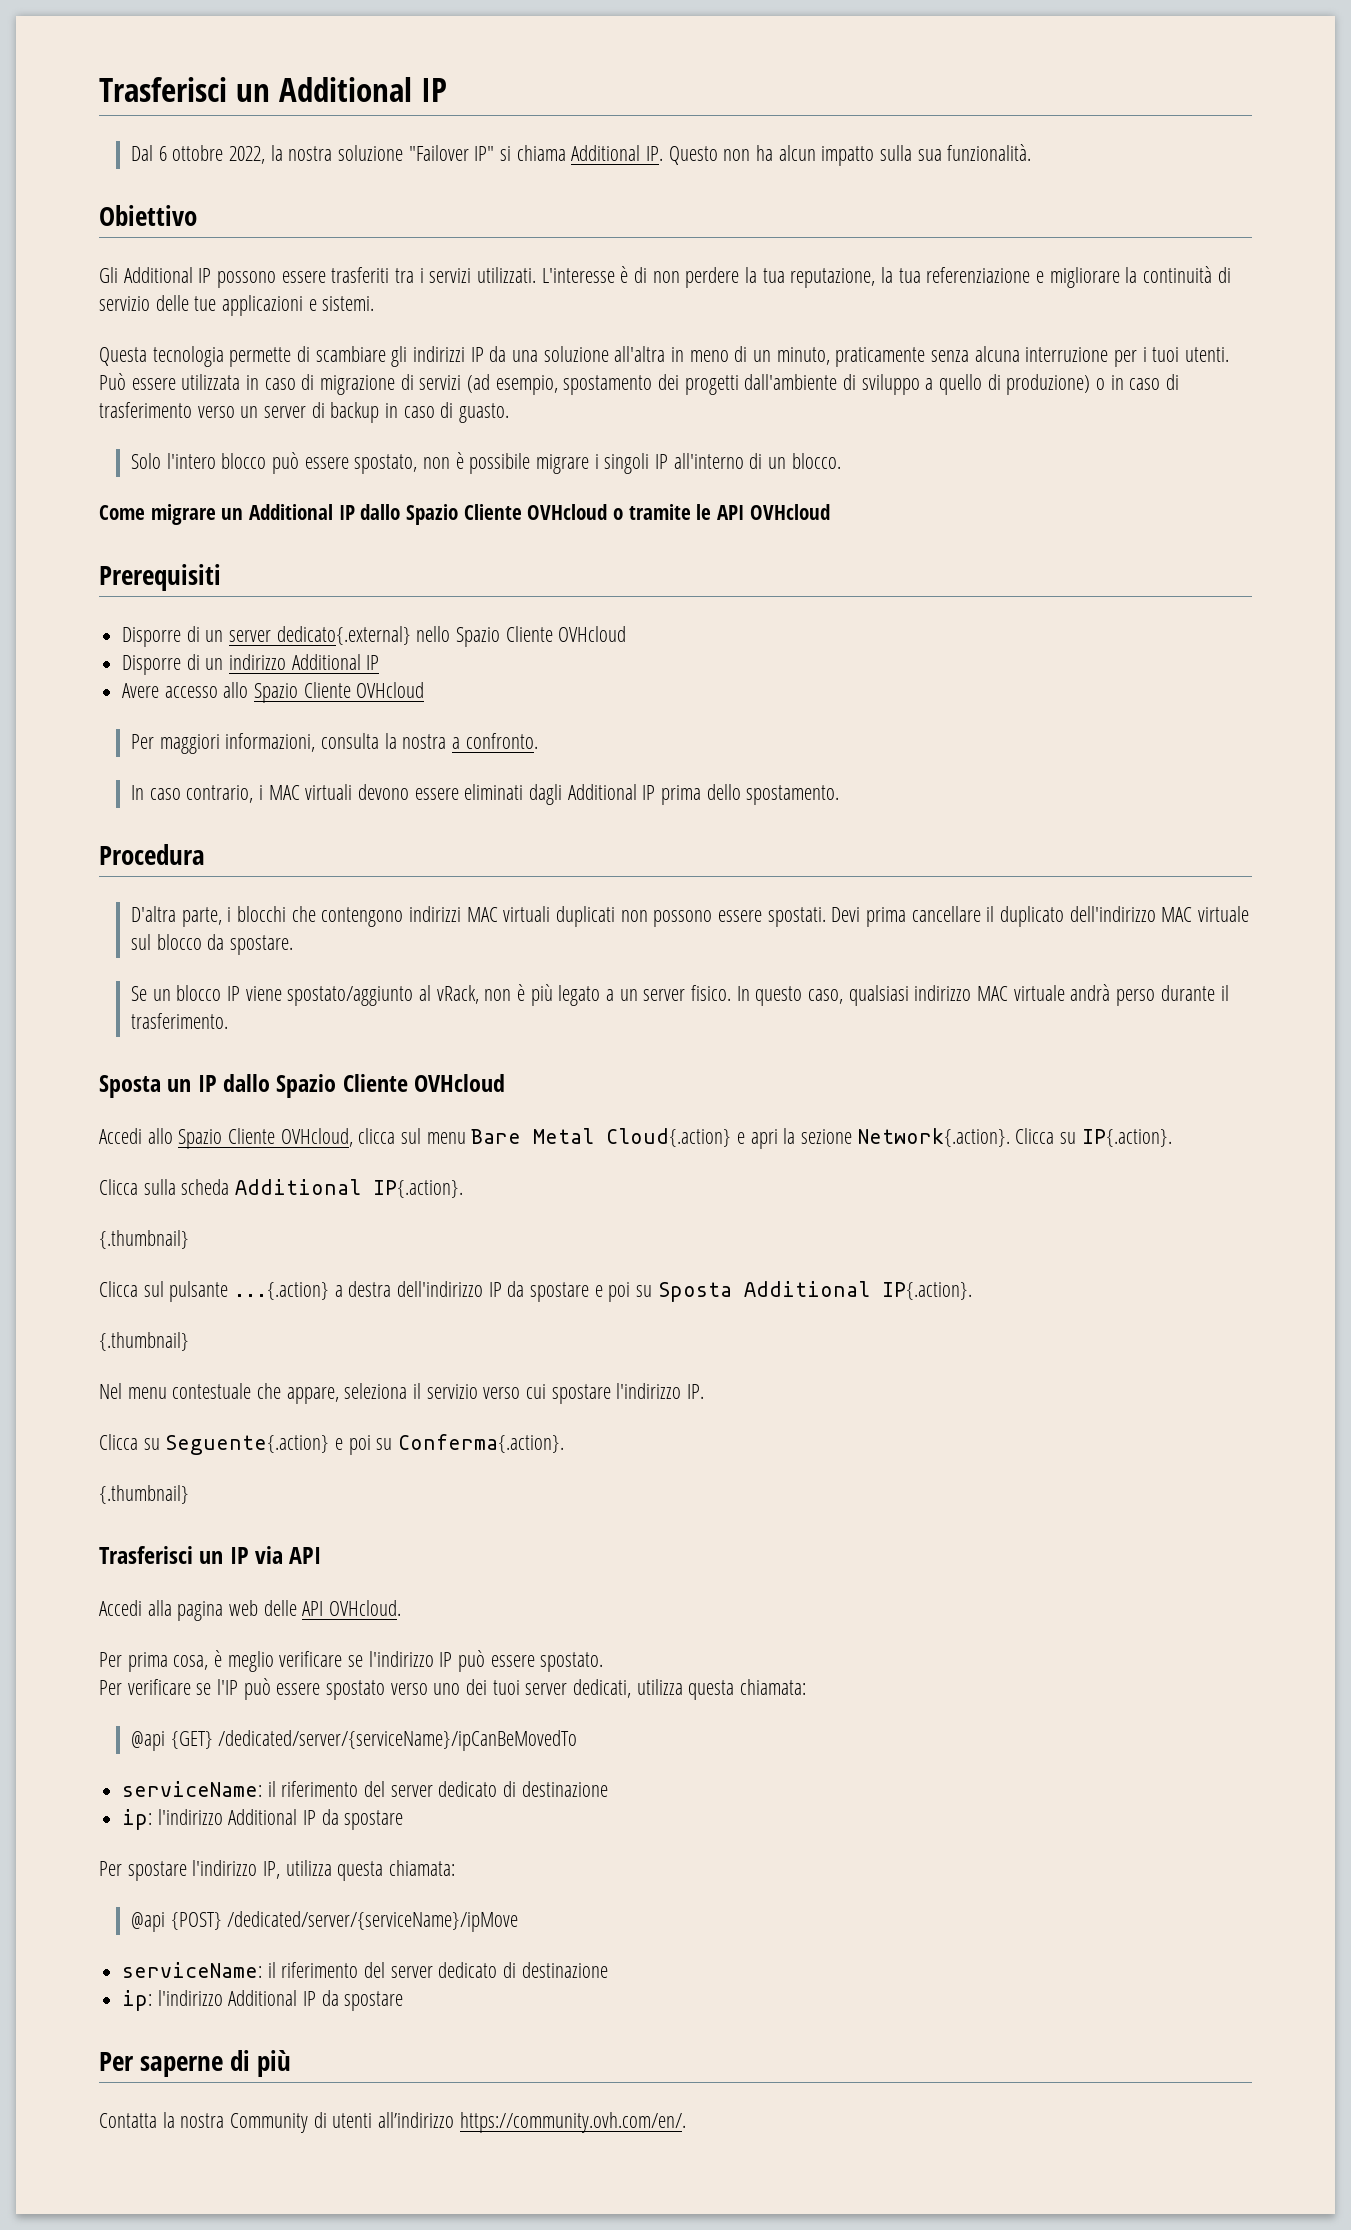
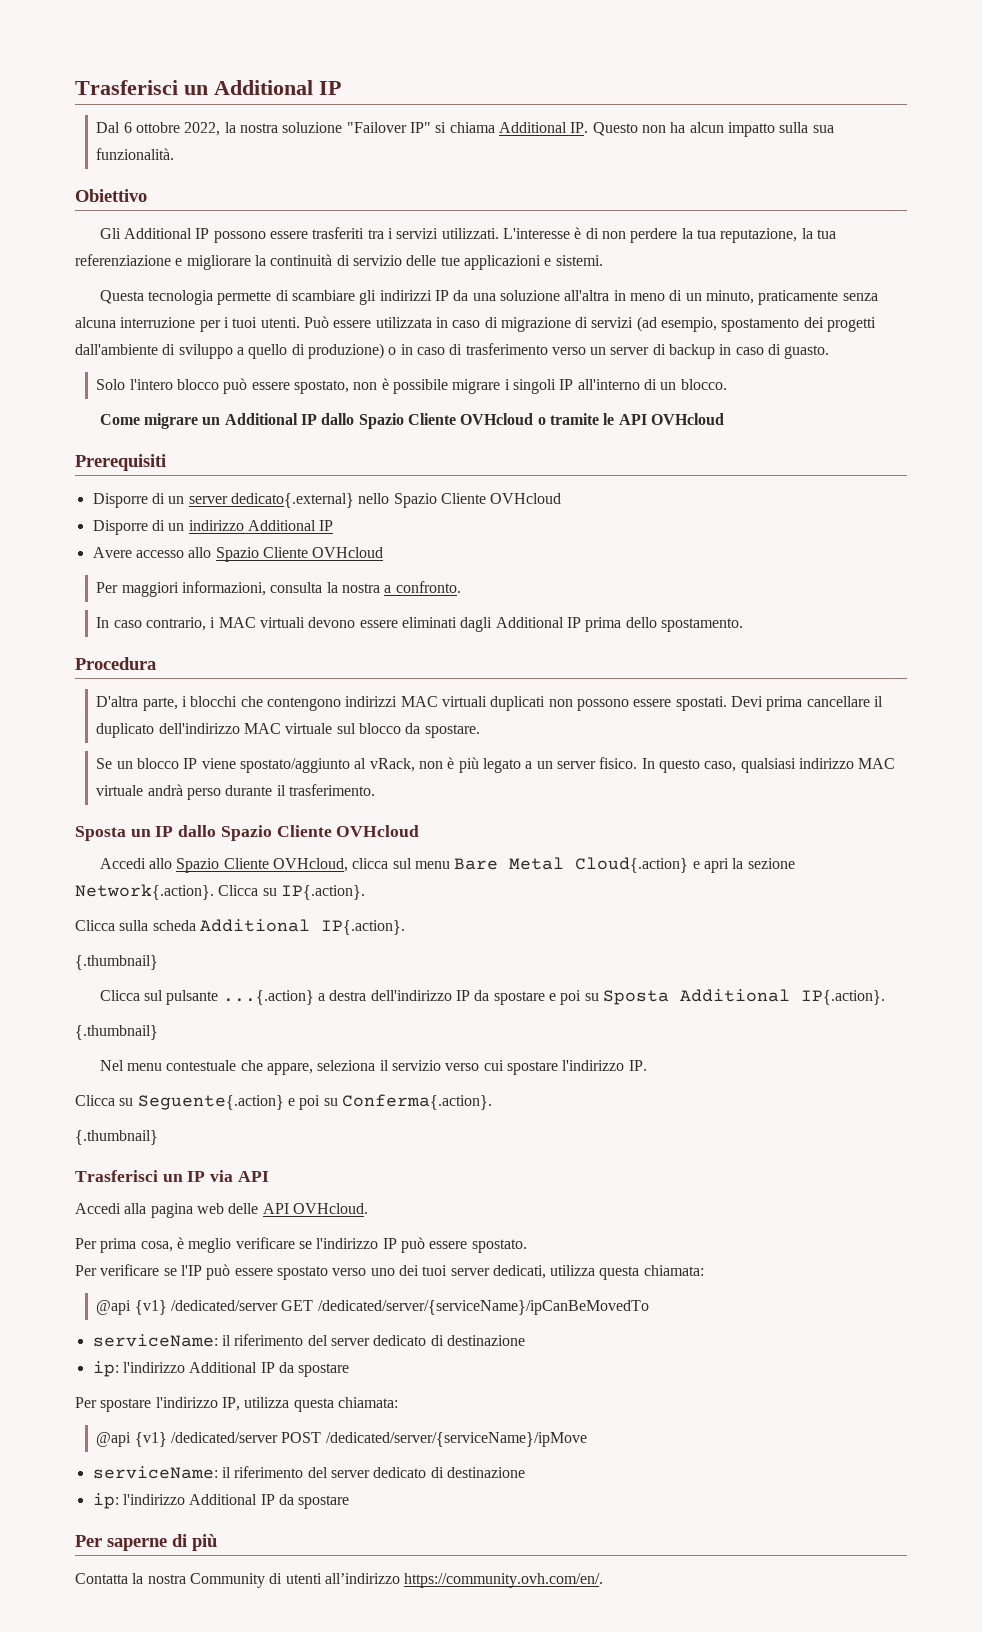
[170,1731,213,1749] {GET} -> [134,1300,314,1315] {v1} /dedicated/server GET
[170,1912,222,1930] {POST} -> [134,1432,322,1447] {v1} /dedicated/server POST

